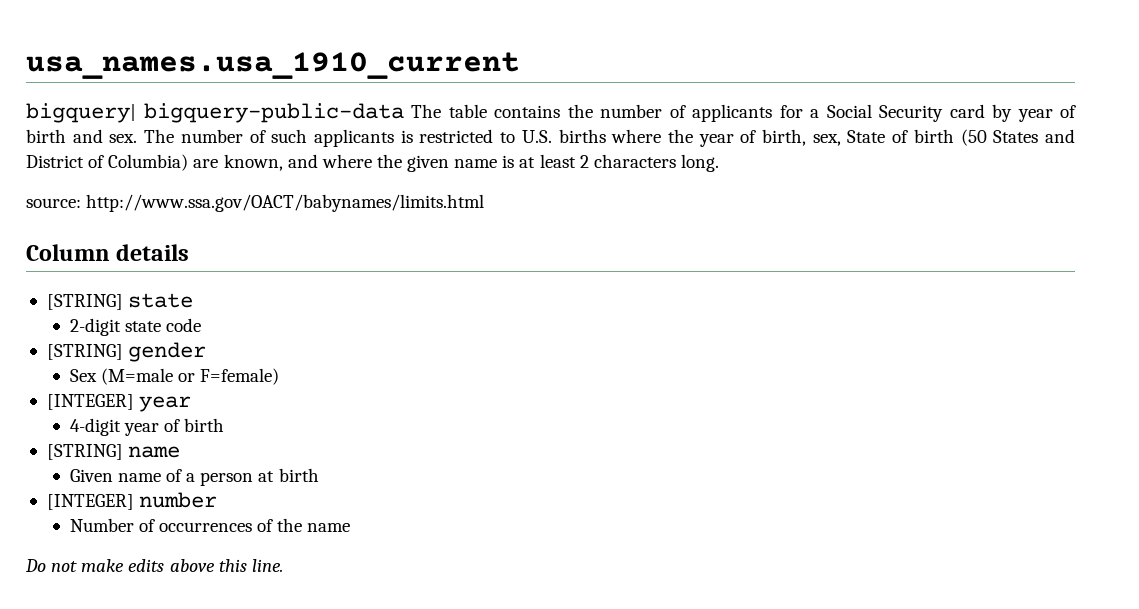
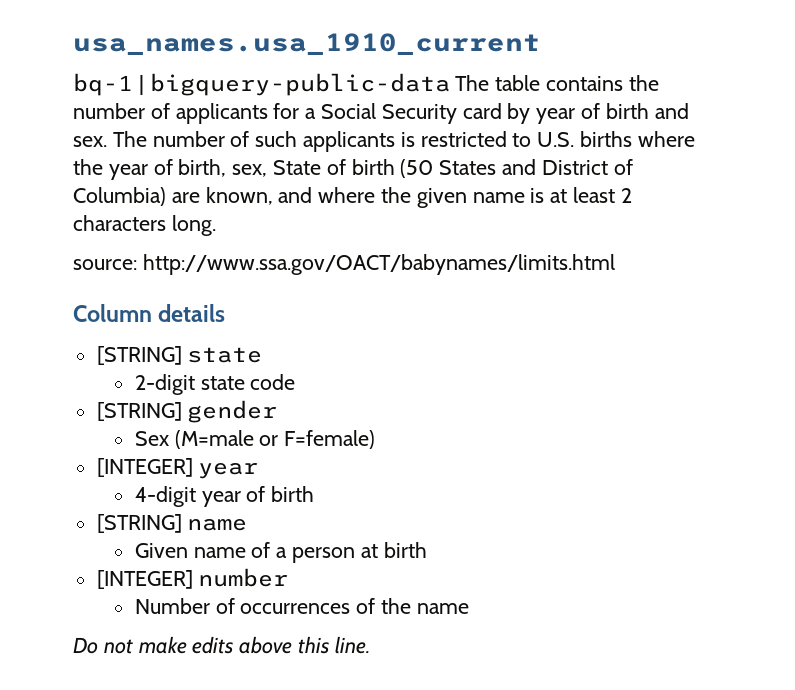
[26,103,136,123] bigquery| -> [73,73,144,96] bq-1 |

